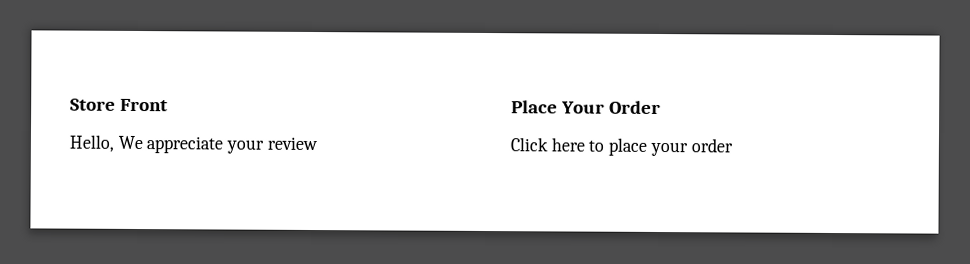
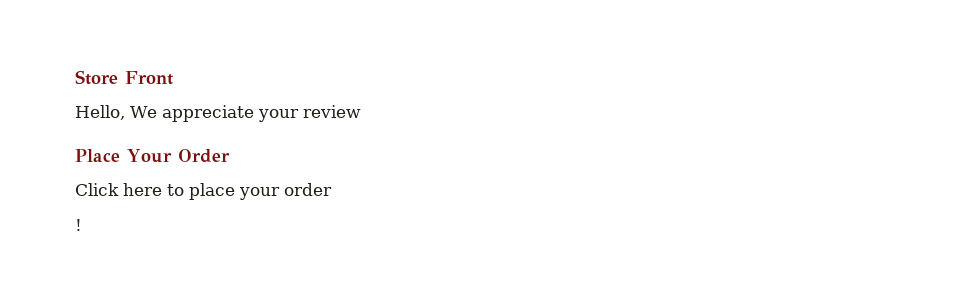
(733, 145) none -> [75,219,82,231] // !

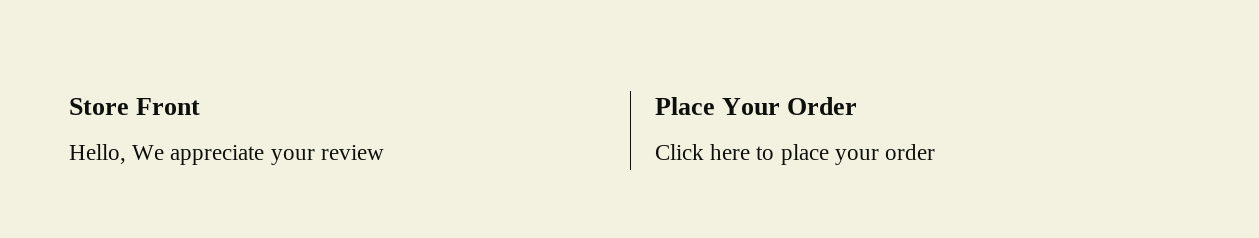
[75,219,82,231] // ! -> (936, 152) none

